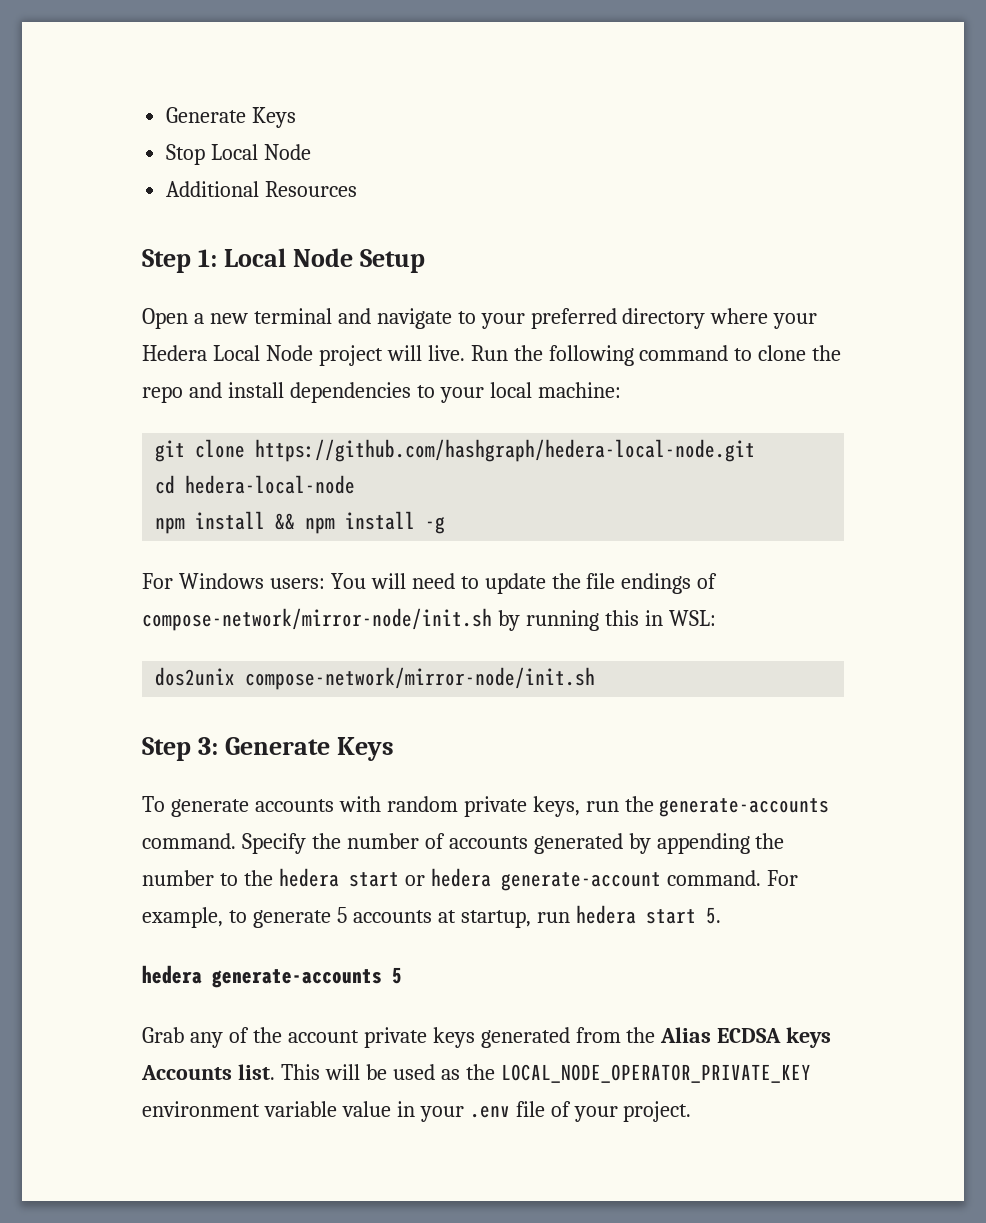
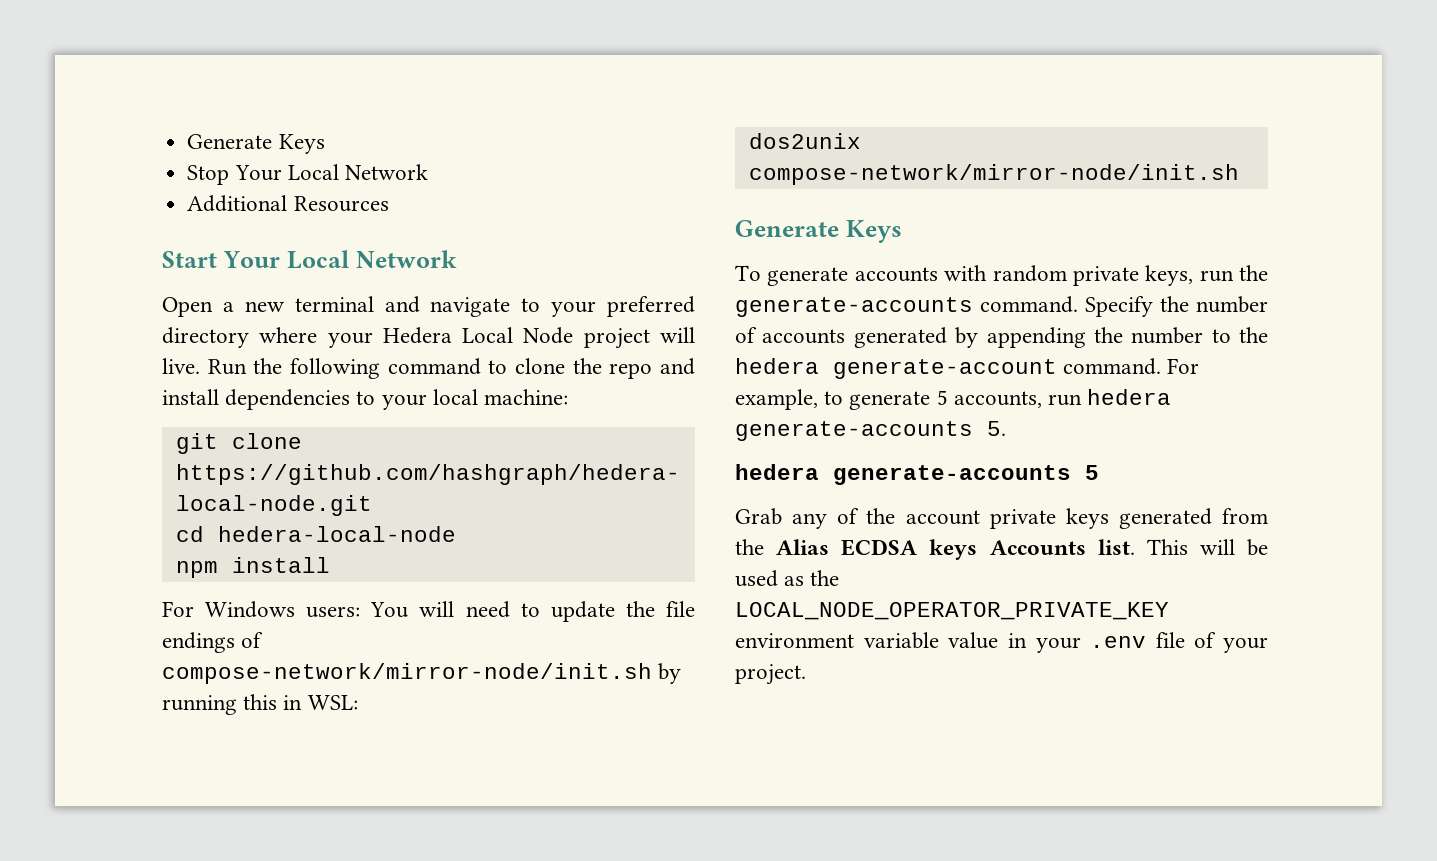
[211,144,312,160] Local Node -> [234,164,428,181] Your Local Network
[142,248,425,273] Step 1: Local Node Setup -> [162,250,457,269] Start Your Local Network
[275,511,446,534] && npm install -g -> (330, 565) none
[142,737,218,761] Step 3: -> (1239, 174) none
[348,868,491,887] start or hedera -> (819, 366) none
[352,910,531,928] accounts at startup, -> [953,391,1042,408] accounts,
[645,909,696,924] start -> [735,421,973,441] generate-accounts

